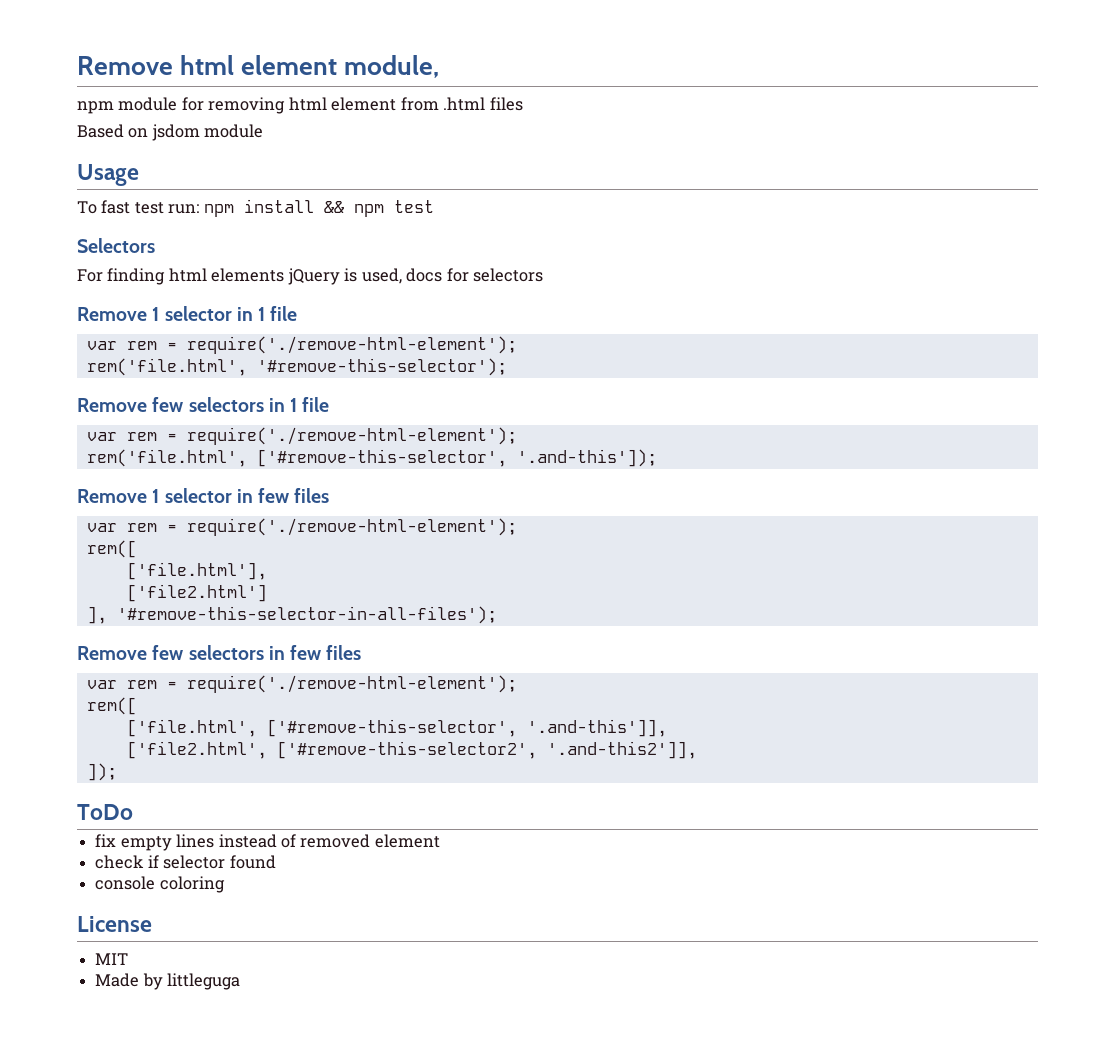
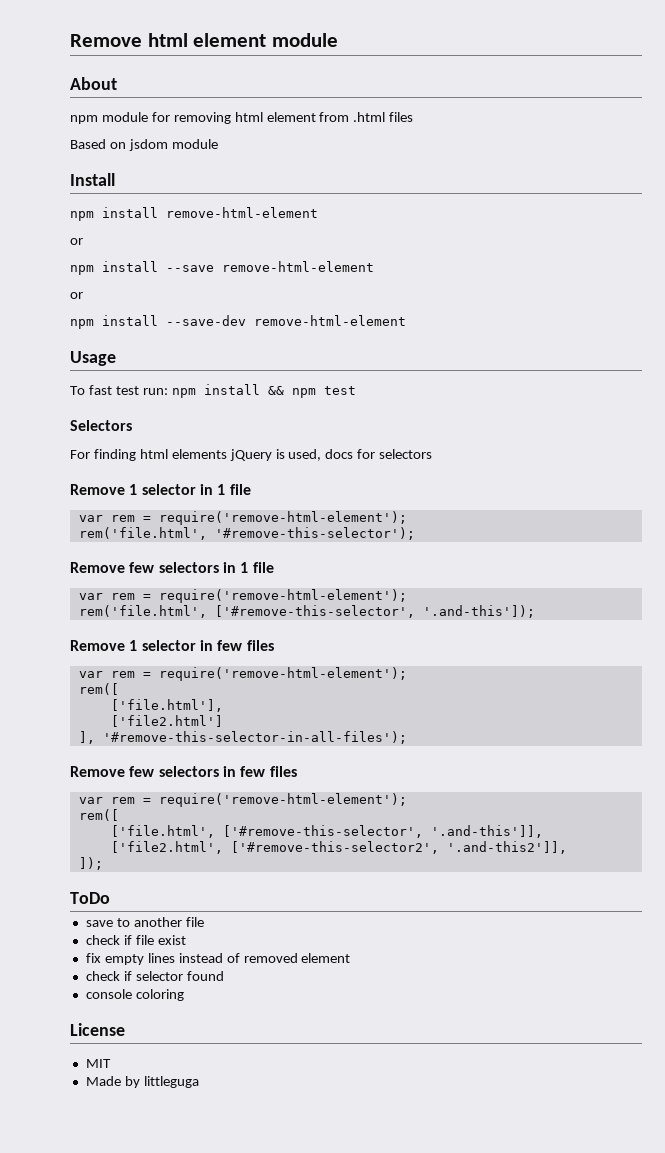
[344,55,440,78] module, -> [271,33,338,47] [70,77,117,90] module // About
(264, 131) none -> [70,173,115,186] [70,207,318,221] [70,238,83,245] [70,261,374,275] [70,292,83,299] [70,315,406,329] // Install // npm install remove-html-element // or // npm install --save remove-html-element // or // npm install --save-dev remove-html-element
[186,336,517,354] require('./remove-html-element'); -> [158,511,407,525] require('remove-html-element');
[186,427,517,445] require('./remove-html-element'); -> [158,589,407,603] require('remove-html-element');
[186,518,517,536] require('./remove-html-element'); -> [158,667,407,681] require('remove-html-element');
[186,675,517,693] require('./remove-html-element'); -> [158,793,407,807] require('remove-html-element');
(133, 812) none -> [85,917,204,927] [85,935,186,945] // save to another file // check if file exist

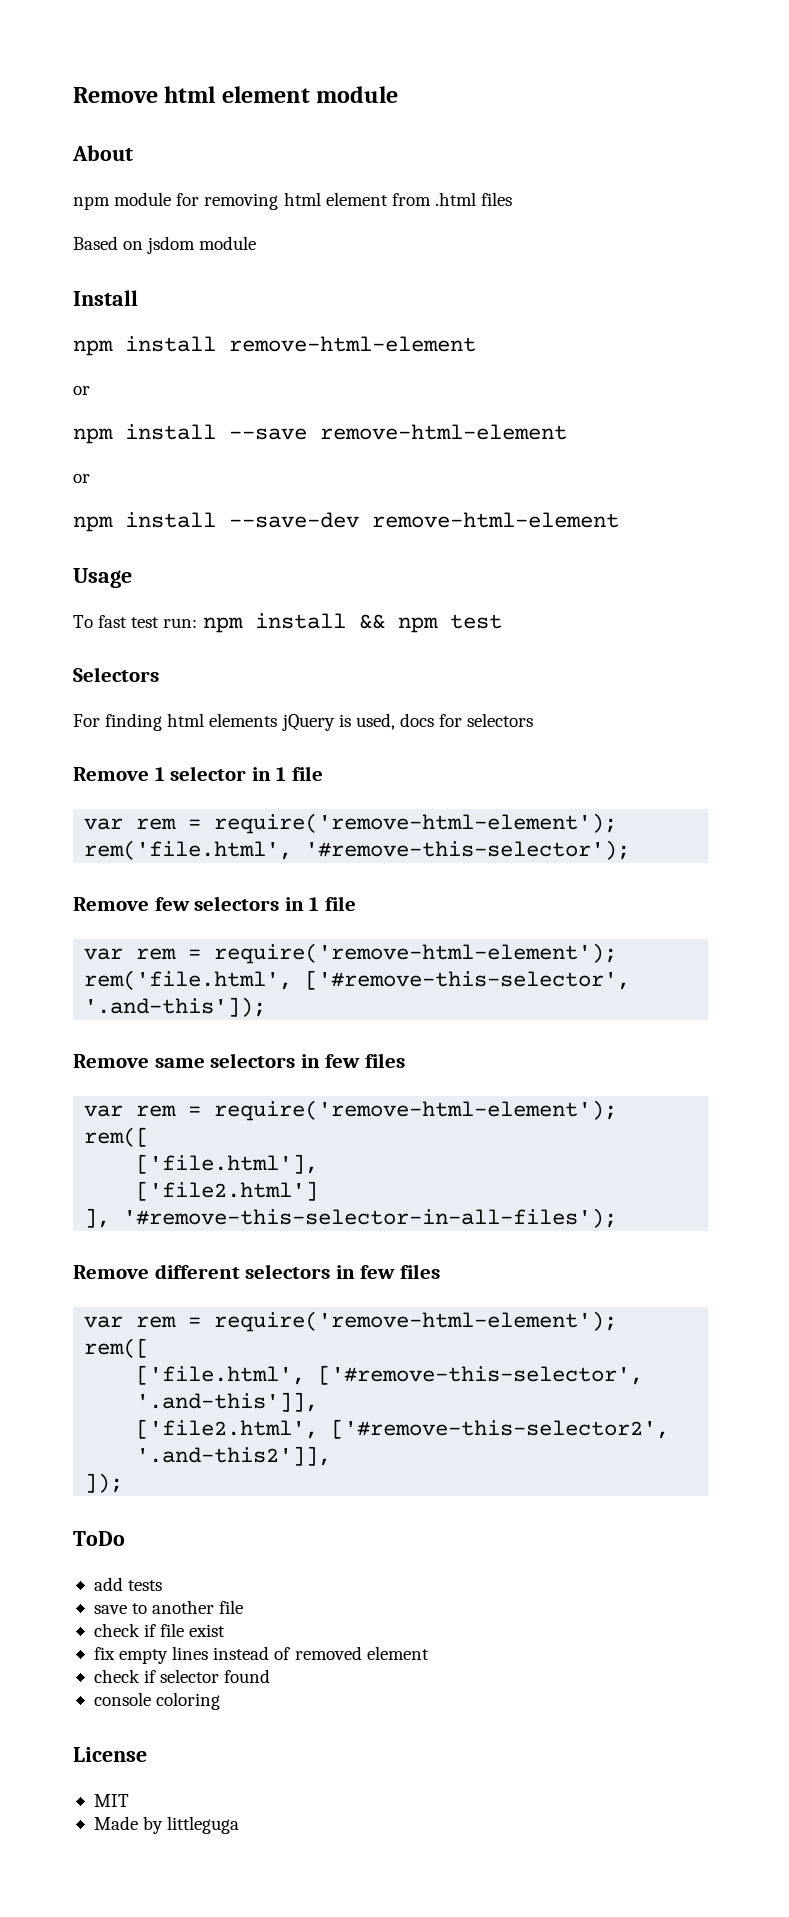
[129,640,196,651] 1 selector -> [154,1053,296,1068] same selectors
[129,766,155,777] few -> [154,1264,240,1279] different
(110, 898) none -> [93,1577,163,1591] // add tests

